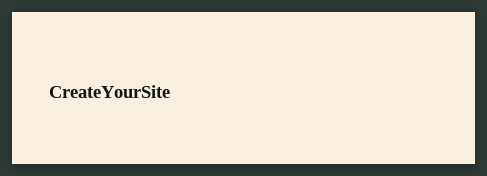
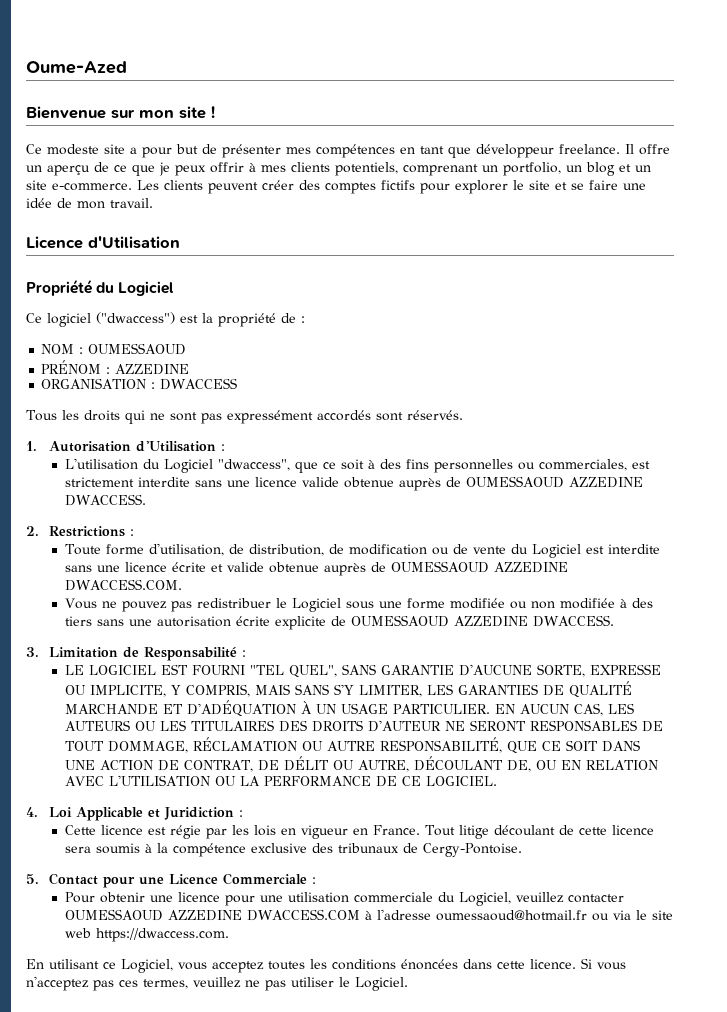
[49,85,170,98] CreateYourSite -> [26,61,127,74] [26,106,215,119] [26,144,670,158] [26,162,651,176] [26,180,646,194] [26,198,153,209] [26,236,180,249] [26,279,175,296] [26,312,305,327] [41,343,187,355] [41,360,190,375] [41,378,238,390] [26,410,463,424] [26,441,226,452] [64,458,650,473] [64,476,643,491] [64,494,146,506] [26,526,135,537] [64,543,660,558] [64,561,568,576] [64,579,182,591] [64,598,653,612] [64,615,614,630] [26,647,247,661] [64,664,661,678] [64,681,632,698] [64,700,634,717] [64,720,663,732] [64,737,640,754] [64,756,658,772] [64,775,497,787] [26,807,244,821] [64,825,654,839] [64,843,522,857] [26,873,317,888] [64,892,624,906] [64,909,673,921] [64,928,229,942] [26,958,626,973] [26,976,408,991] Oume-Azed // Bienvenue sur mon site ! // Ce modeste site a pour but de présenter mes compétences en tant que développeur freelance. Il offre un aperçu de ce que je peux offrir à mes clients potentiels, comprenant un portfolio, un blog et un site e-commerce. Les clients peuvent créer des comptes fictifs pour explorer le site et se faire une idée de mon travail. // Licence d'Utilisation // Propriété du Logiciel // Ce logiciel ("dwaccess") est la propriété de : // NOM : OUMESSAOUD // PRÉNOM : AZZEDINE // ORGANISATION : DWACCESS // Tous les droits qui ne sont pas expressément accordés sont réservés. // 1. Autorisation d'Utilisation : // L'utilisation du Logiciel "dwaccess", que ce soit à des fins personnelles ou commerciales, est strictement interdite sans une licence valide obtenue auprès de OUMESSAOUD AZZEDINE DWACCESS. // 2. Restrictions : // Toute forme d'utilisation, de distribution, de modification ou de vente du Logiciel est interdite sans une licence écrite et valide obtenue auprès de OUMESSAOUD AZZEDINE DWACCESS.COM. // Vous ne pouvez pas redistribuer le Logiciel sous une forme modifiée ou non modifiée à des tiers sans une autorisation écrite explicite de OUMESSAOUD AZZEDINE DWACCESS. // 3. Limitation de Responsabilité : // LE LOGICIEL EST FOURNI "TEL QUEL", SANS GARANTIE D'AUCUNE SORTE, EXPRESSE OU IMPLICITE, Y COMPRIS, MAIS SANS S'Y LIMITER, LES GARANTIES DE QUALITÉ MARCHANDE ET D'ADÉQUATION À UN USAGE PARTICULIER. EN AUCUN CAS, LES AUTEURS OU LES TITULAIRES DES DROITS D'AUTEUR NE SERONT RESPONSABLES DE TOUT DOMMAGE, RÉCLAMATION OU AUTRE RESPONSABILITÉ, QUE CE SOIT DANS UNE ACTION DE CONTRAT, DE DÉLIT OU AUTRE, DÉCOULANT DE, OU EN RELATION AVEC L'UTILISATION OU LA PERFORMANCE DE CE LOGICIEL. // 4. Loi Applicable et Juridiction : // Cette licence est régie par les lois en vigueur en France. Tout litige découlant de cette licence sera soumis à la compétence exclusive des tribunaux de Cergy-Pontoise. // 5. Contact pour une Licence Commerciale : // Pour obtenir une licence pour une utilisation commerciale du Logiciel, veuillez contacter OUMESSAOUD AZZEDINE DWACCESS.COM à l'adresse oumessaoud@hotmail.fr ou via le site web https://dwaccess.com. // En utilisant ce Logiciel, vous acceptez toutes les conditions énoncées dans cette licence. Si vous n'acceptez pas ces termes, veuillez ne pas utiliser le Logiciel.

